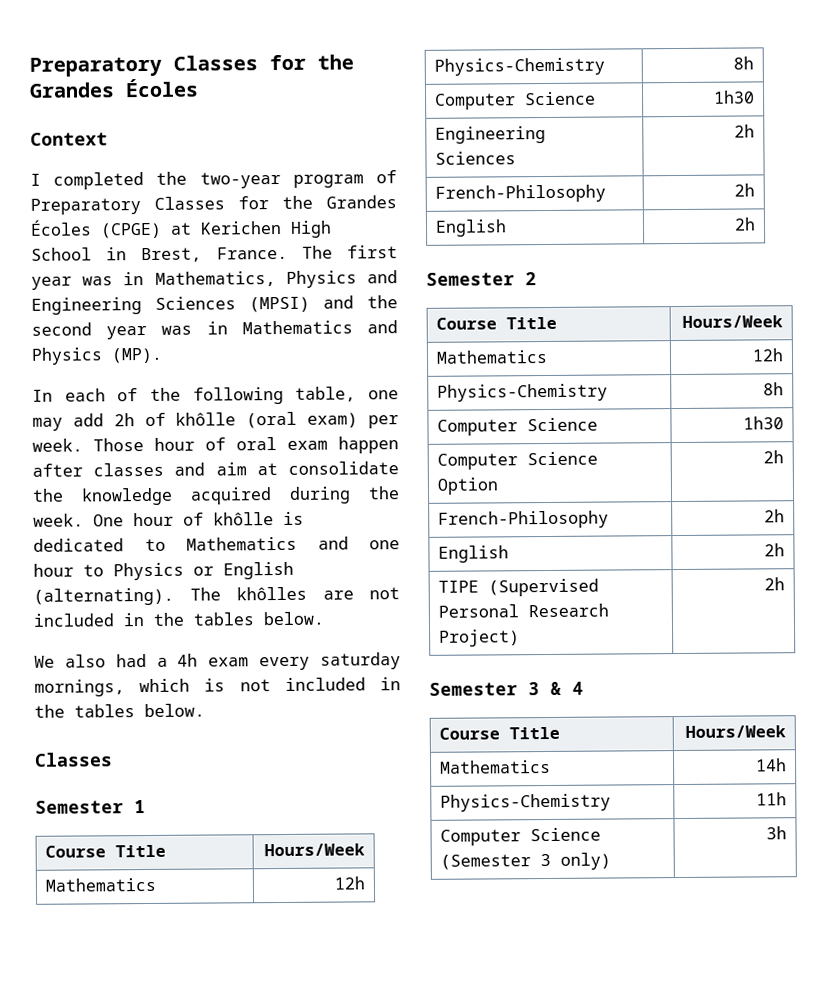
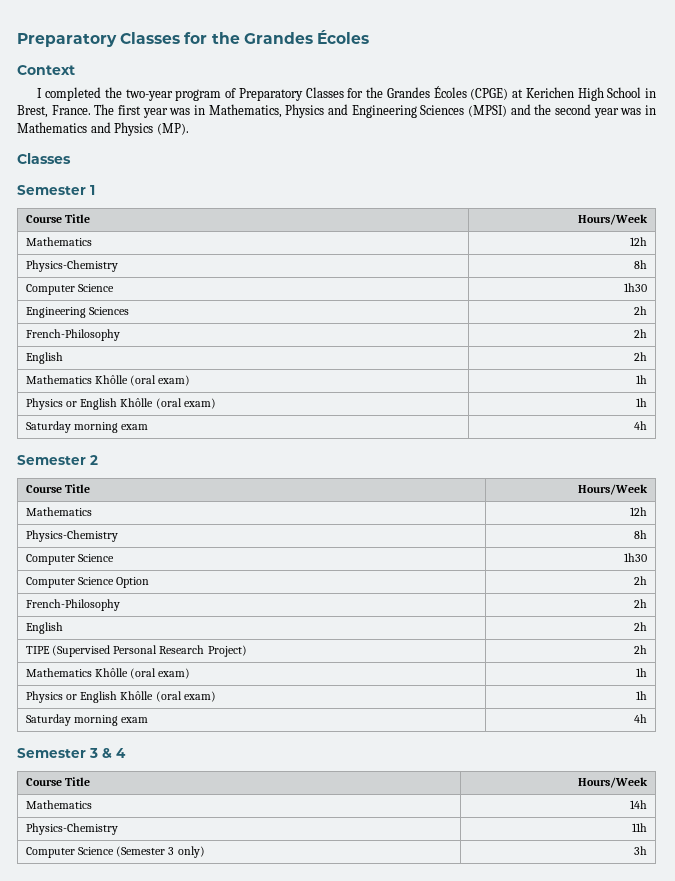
[32,386,399,405] [32,411,399,431] [32,436,399,454] [32,461,399,477] [32,486,400,506] [33,511,304,527] [33,536,400,552] [33,561,294,581] [33,586,400,606] [33,611,324,627] [34,652,401,671] [34,677,401,697] [34,703,205,718] // In each of the following table, one may add 2h of khôlle (oral exam) per week. Those hour of oral exam happen after classes and aim at consolidate the knowledge acquired during the week. One hour of khôlle is dedicated to Mathematics and one hour to Physics or English (alternating). The khôlles are not included in the tables below. // We also had a 4h exam every saturday mornings, which is not included in the tables below. -> (189, 129) none
(756, 224) none -> [26,375,191,386] [635,375,647,384] [26,398,216,410] [635,398,647,407] [26,421,149,433] [633,421,647,430] // Mathematics Khôlle (oral exam) | 1h // Physics or English Khôlle (oral exam) | 1h // Saturday morning exam | 4h
(785, 584) none -> [26,668,191,679] [635,668,647,677] [26,691,216,703] [635,691,647,700] [26,714,149,726] [633,714,647,723] // Mathematics Khôlle (oral exam) | 1h // Physics or English Khôlle (oral exam) | 1h // Saturday morning exam | 4h

